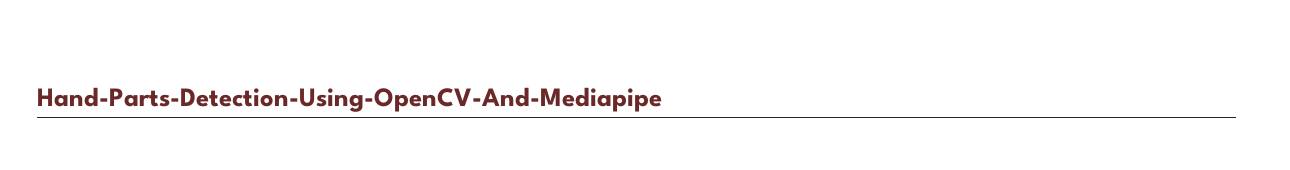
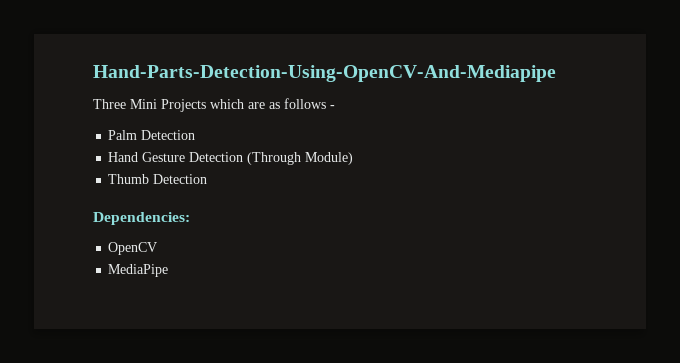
(662, 99) none -> [93,98,335,112] [108,130,196,140] [108,152,354,165] [108,174,208,184] [93,212,190,225] [108,242,158,255] [108,264,169,277] // Three Mini Projects which are as follows - // Palm Detection // Hand Gesture Detection (Through Module) // Thumb Detection // Dependencies: // OpenCV // MediaPipe

